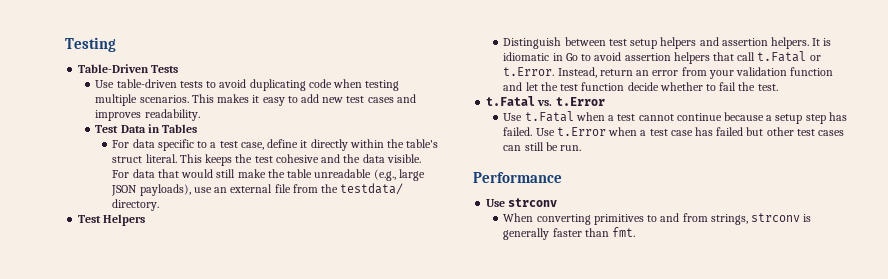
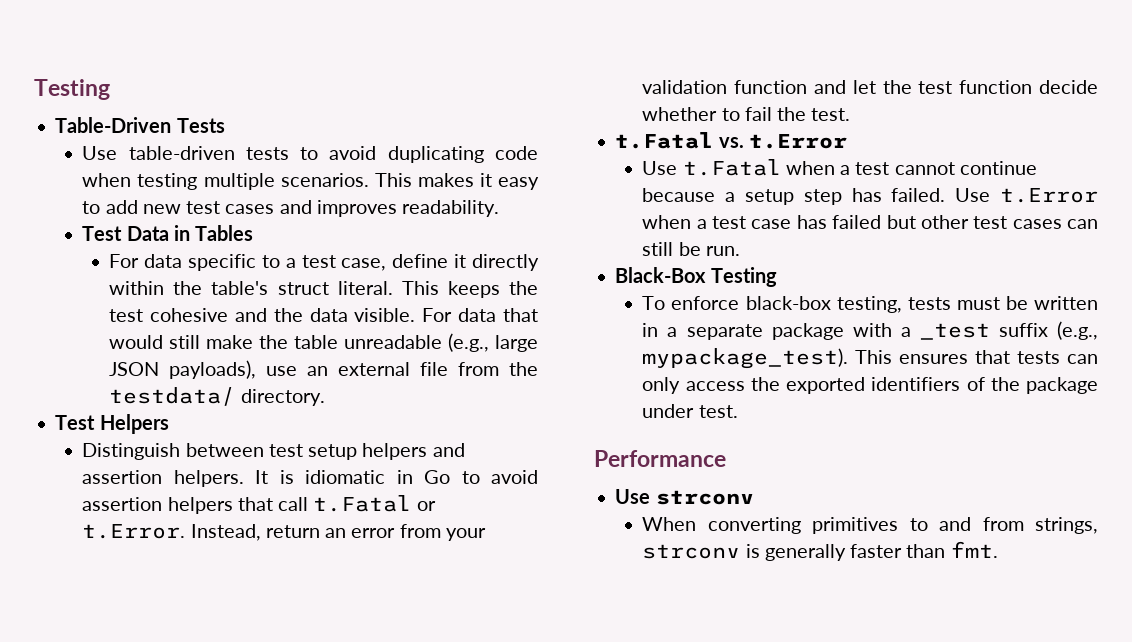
(582, 148) none -> [615,267,777,287] [642,296,1098,313] [642,321,1098,340] [642,348,1098,369] [642,377,1098,394] [642,404,738,418] // Black-Box Testing // To enforce black-box testing, tests must be written in a separate package with a _test suffix (e.g., mypackage_test). This ensures that tests can only access the exported identifiers of the package under test.

